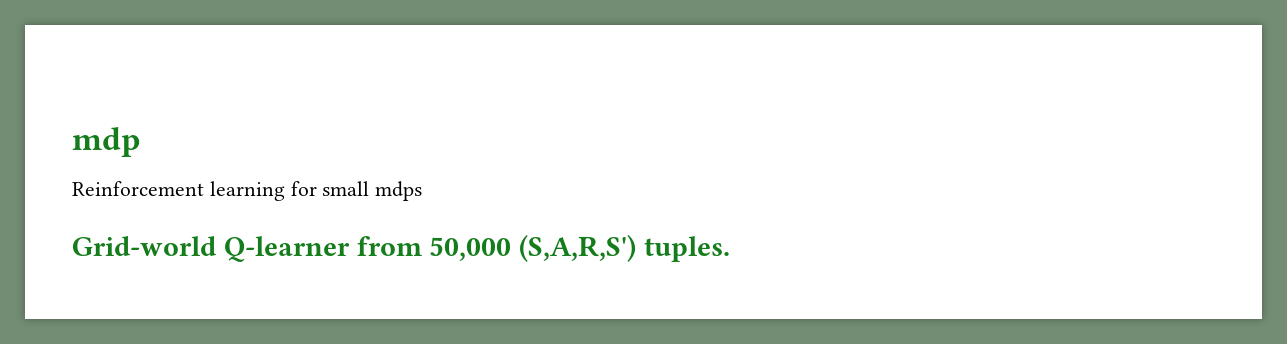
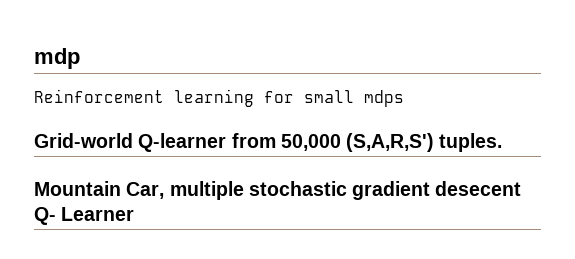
(731, 249) none -> [34,181,522,200] [34,207,135,225] // Mountain Car, multiple stochastic gradient desecent Q- Learner

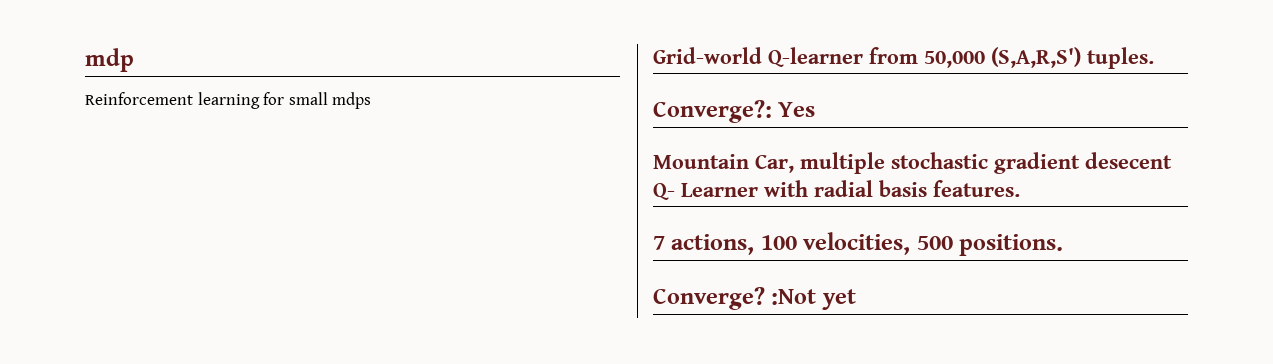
(503, 142) none -> [653,100,816,123] // Converge?: Yes
(135, 214) none -> [764,180,1020,197] [653,232,1064,256] [653,287,856,310] with radial basis features. // 7 actions, 100 velocities, 500 positions. // Converge? :Not yet

